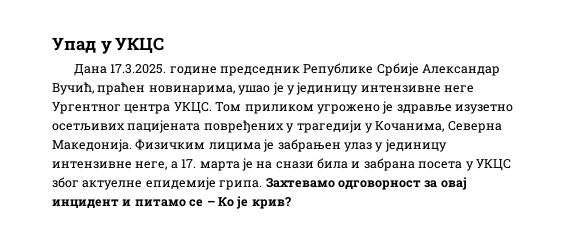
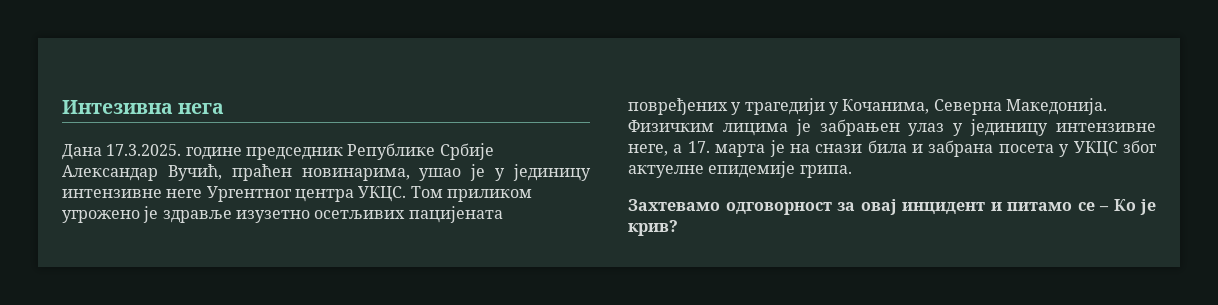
[52,37,165,54] Упад у УКЦС -> [62,100,225,114] Интезивна нега
(263, 185) none -> (852, 171) //

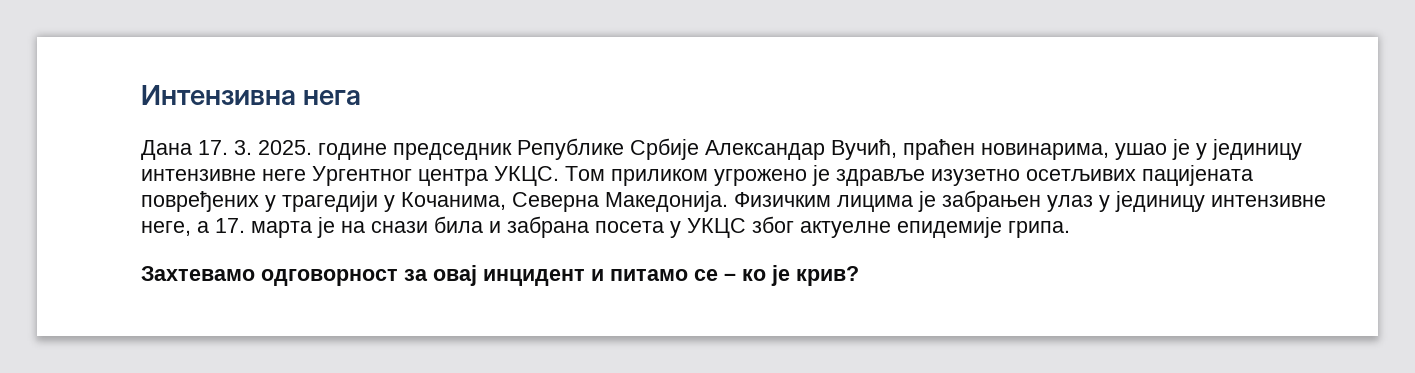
[62,100,173,114] Интезивна -> [141,85,296,105] Интензивна
[106,144,182,156] 17.3.2025. -> [198,140,312,155] 17. 3. 2025.
[1113,199,1136,211] Ко -> [742,269,766,281] ко

